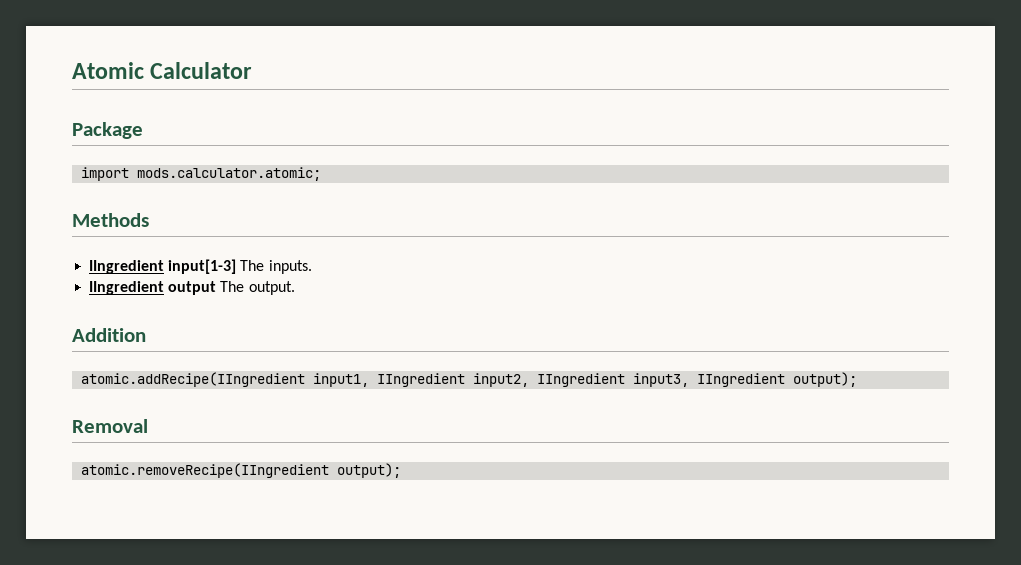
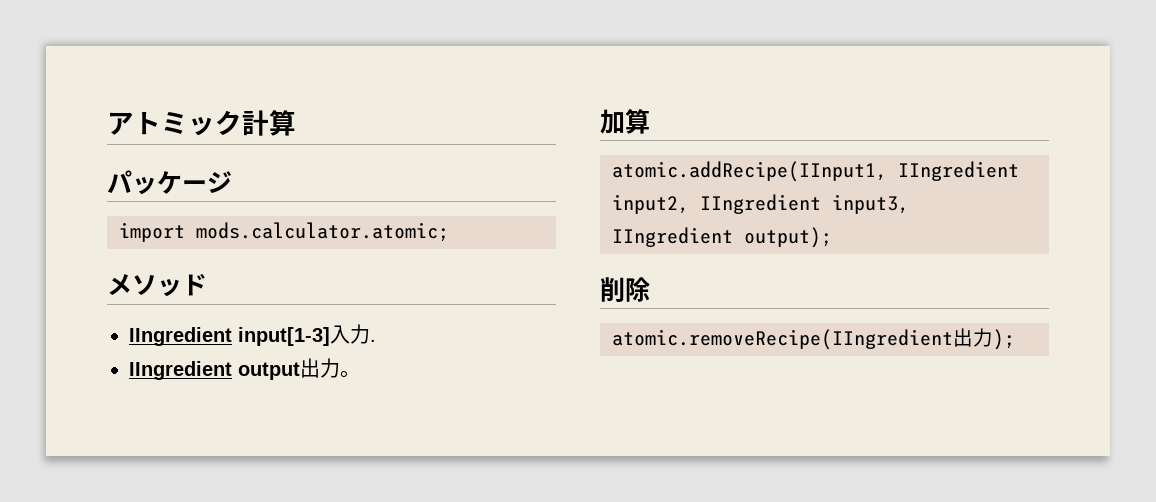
[72,62,253,79] [72,122,143,139] Atomic Calculator // Package -> [107,110,296,136] [107,170,232,195] アトミック計算 // パッケージ
[72,213,149,227] Methods -> [107,274,207,297] メソッド
[240,260,312,274] The inputs. -> [330,324,376,344] 入力.
[220,281,295,295] [72,328,146,342] [81,372,370,387] The output. // Addition // atomic.addRecipe(IIngredient input1, -> [300,358,360,378] [600,109,650,134] [612,161,887,182] 出力。 // 加算 // atomic.addRecipe(IInput1,
[72,419,148,433] Removal -> [600,277,650,302] 削除
[337,463,402,478] output); -> [953,328,1015,350] 出力);

